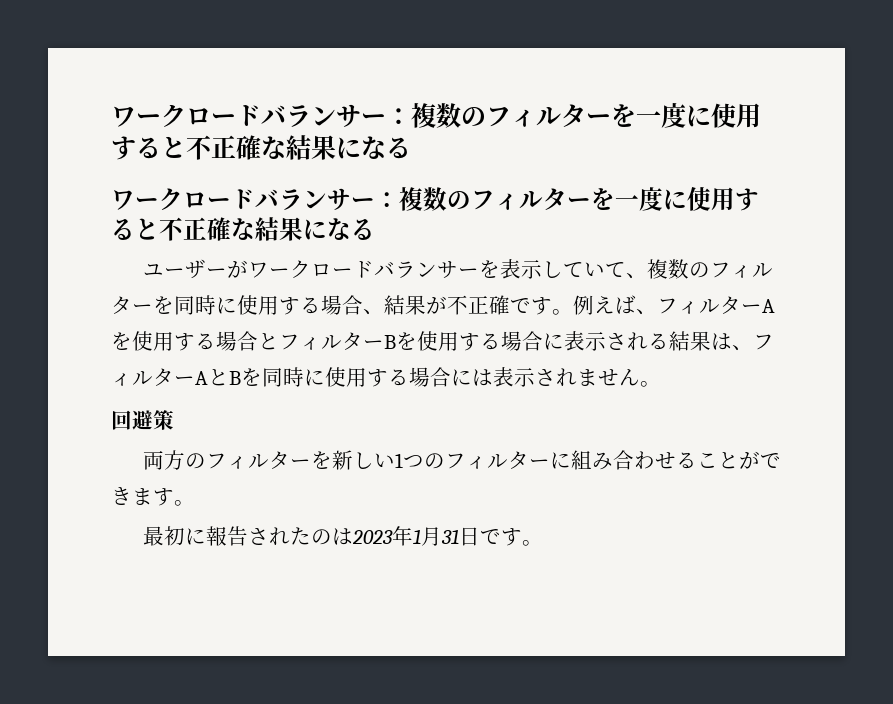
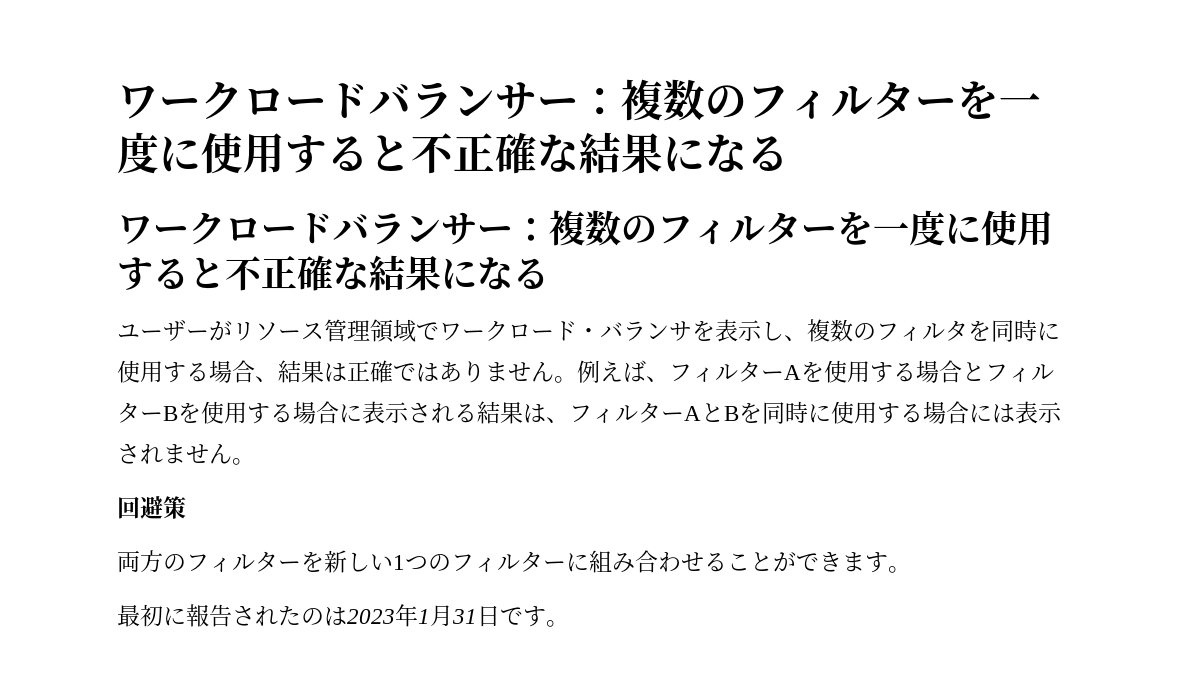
[247,260,479,278] ワークロードバランサー -> [232,319,692,343] リソース管理領域でワークロード・バランサ
[562,262,626,277] ていて -> (784, 331) none
[132,304,153,313] ー -> (968, 330) none
[426,295,552,315] が不正確です -> [324,360,554,383] は正確ではありません

